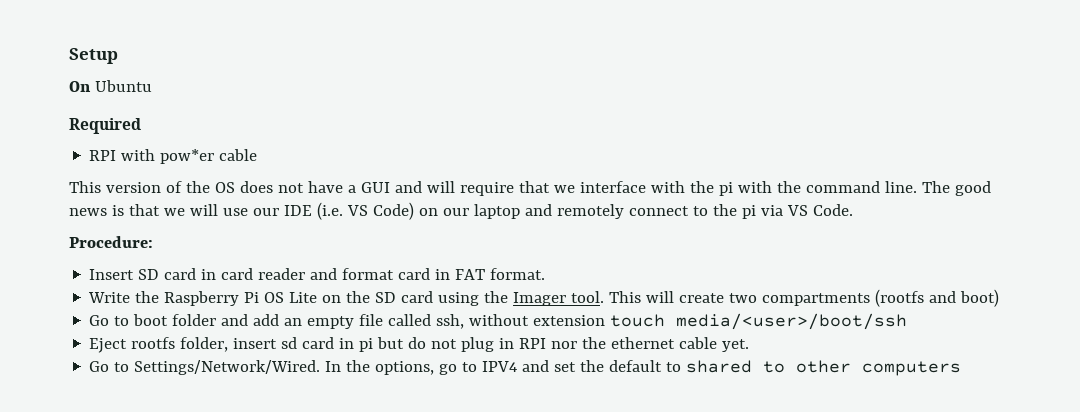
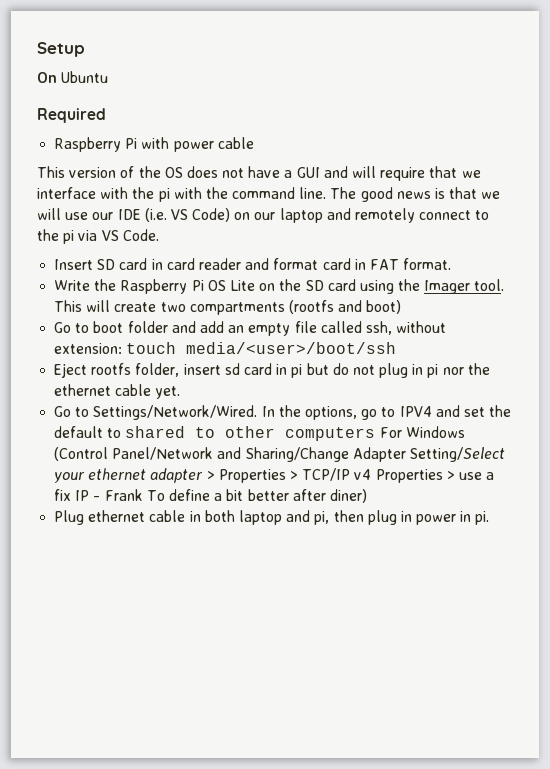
[89,149,215,164] RPI with pow*er -> [54,137,214,152] Raspberry Pi with power
[69,236,153,248] // Procedure: -> (159, 235) none
[533,315,606,326] extension -> [54,343,123,354] extension:
[519,338,547,349] RPI -> [427,364,439,378] pi
(962, 368) none -> [379,426,465,438] [54,447,505,462] [54,468,495,483] [54,489,367,503] [54,510,490,525] For Windows (Control Panel/Network and Sharing/Change Adapter Setting/Select your ethernet adapter > Properties > TCP/IP v4 Properties > use a fix IP - Frank To define a bit better after diner) // Plug ethernet cable in both laptop and pi, then plug in power in pi.

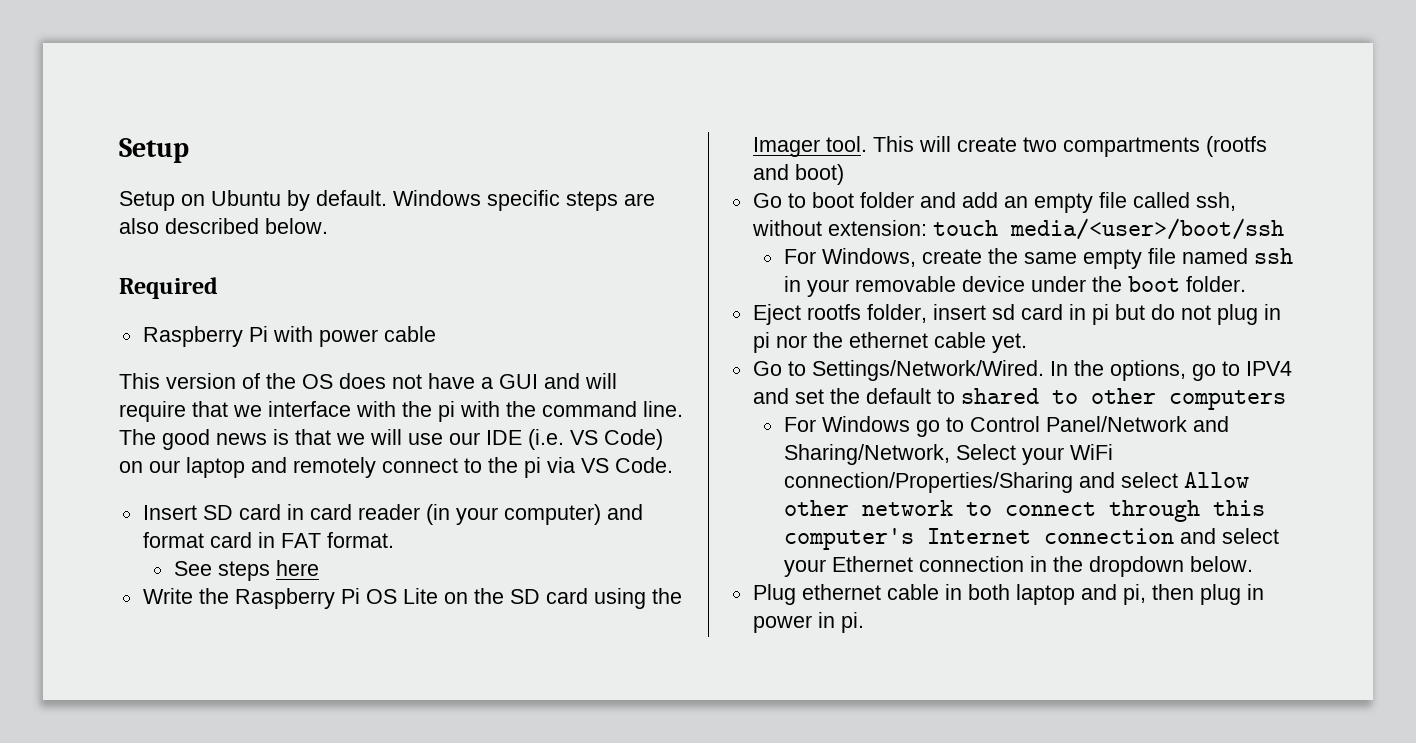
[37,72,57,83] On -> [119,191,205,211] Setup on
(109, 77) none -> [287,190,655,211] [119,218,328,234] by default. Windows specific steps are also described below.
(241, 264) none -> [425,504,601,525] (in your computer)
(452, 264) none -> [173,560,319,581] // See steps here
(397, 348) none -> [783,248,1293,269] [783,276,1246,297] // For Windows, create the same empty file named ssh in your removable device under the boot folder.
(376, 434) none -> (1286, 400) //
[54,447,505,462] [54,468,495,483] [54,489,367,503] (Control Panel/Network and Sharing/Change Adapter Setting/Select your ethernet adapter > Properties > TCP/IP v4 Properties > use a fix IP - Frank To define a bit better after diner) -> [915,416,1229,437] [783,444,1113,465] [783,472,1249,493] [783,500,1265,522] [783,528,1279,550] [783,556,1253,577] go to Control Panel/Network and Sharing/Network, Select your WiFi connection/Properties/Sharing and select Allow other network to connect through this computer's Internet connection and select your Ethernet connection in the dropdown below.

